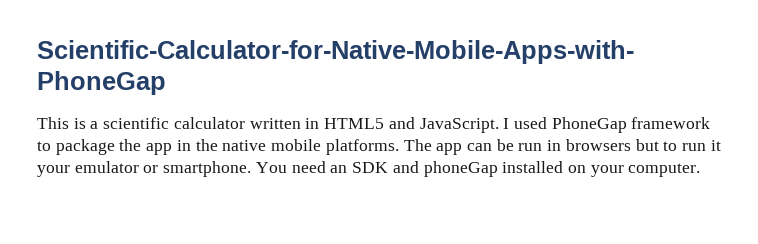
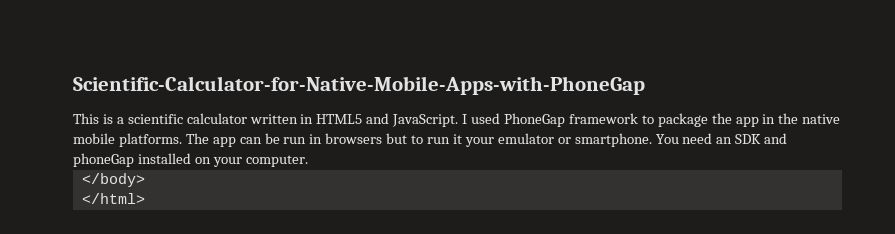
(701, 170) none -> [81,173,145,187] [81,193,145,204] // </body> // </html>

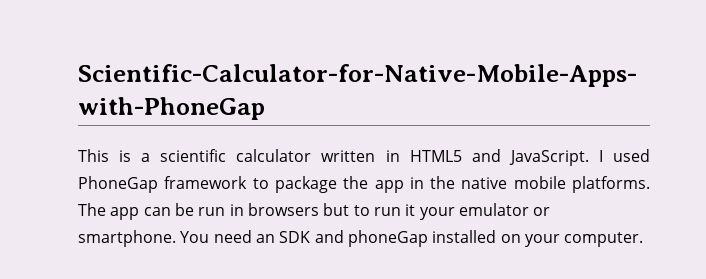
[81,173,145,187] [81,193,145,204] // </body> // </html> -> (644, 239) none

